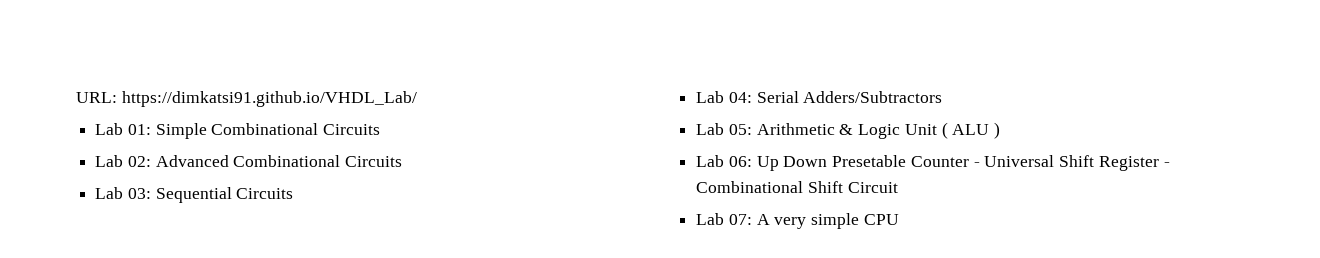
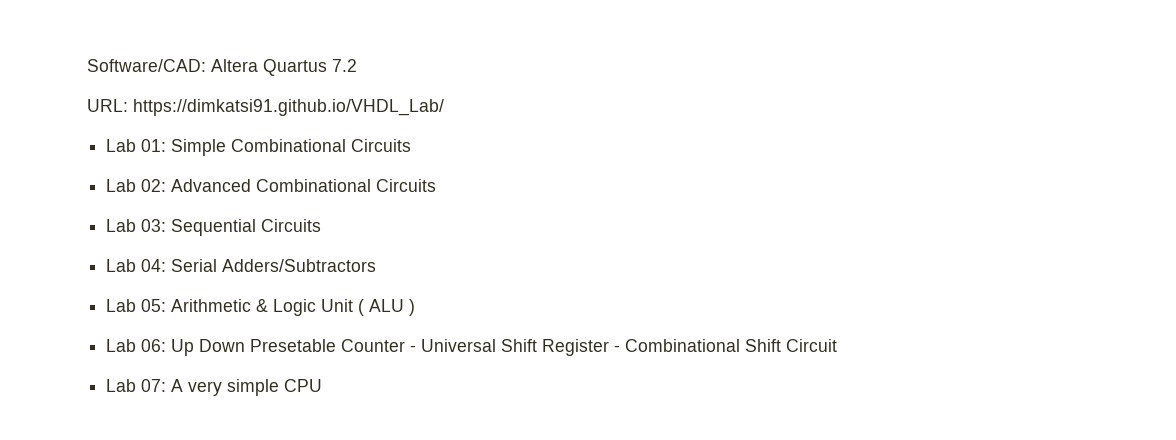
(76, 97) none -> [87,59,357,76] Software/CAD: Altera Quartus 7.2 //

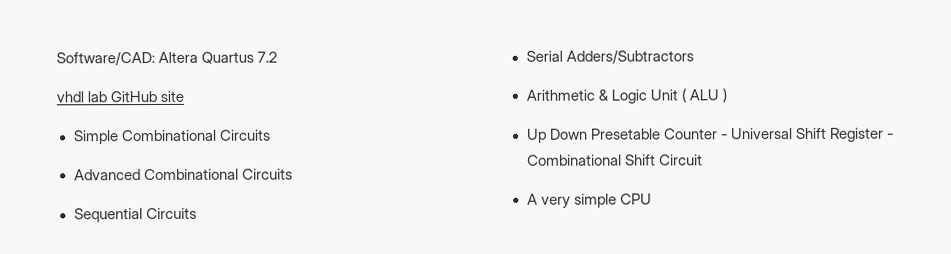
[87,99,444,116] [106,139,167,152] URL: https://dimkatsi91.github.io/VHDL_Lab/ // Lab 01: -> [56,90,185,103] vhdl lab GitHub site //
[106,179,167,192] Lab 02: -> (271, 135) none
[106,219,167,232] Lab 03: -> (293, 174) none
[106,259,167,272] Lab 04: -> (197, 213) none
[106,299,167,312] Lab 05: -> (694, 56) none
[106,339,167,352] Lab 06: -> (727, 95) none
[106,379,167,392] Lab 07: -> (703, 160) none

